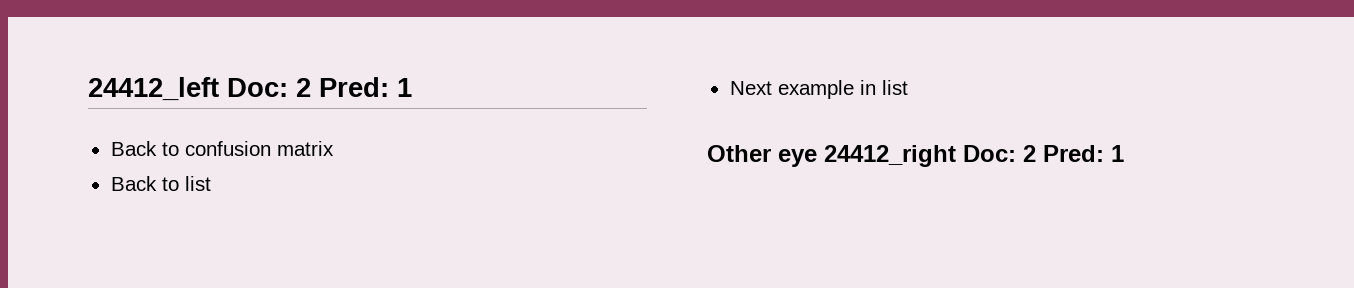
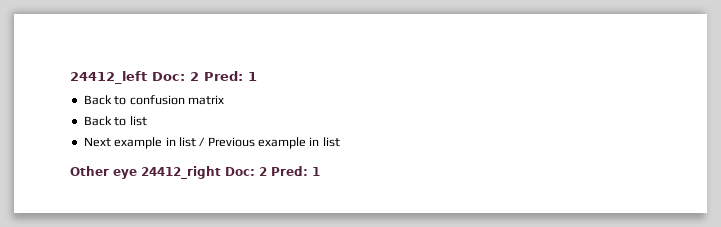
(908, 87) none -> [199,137,340,149] / Previous example in list

